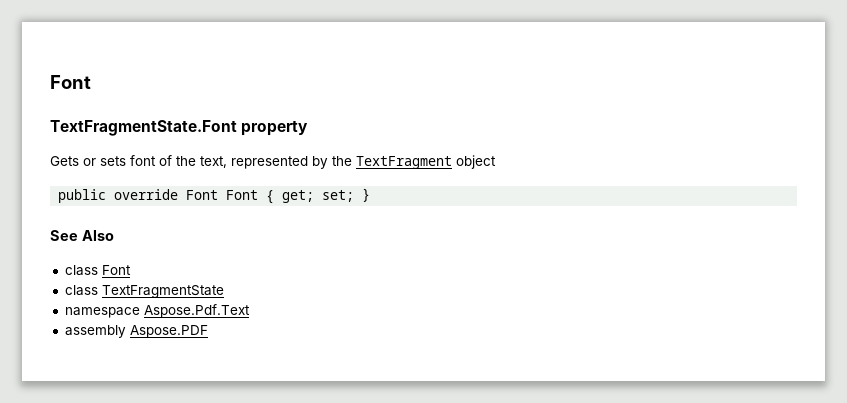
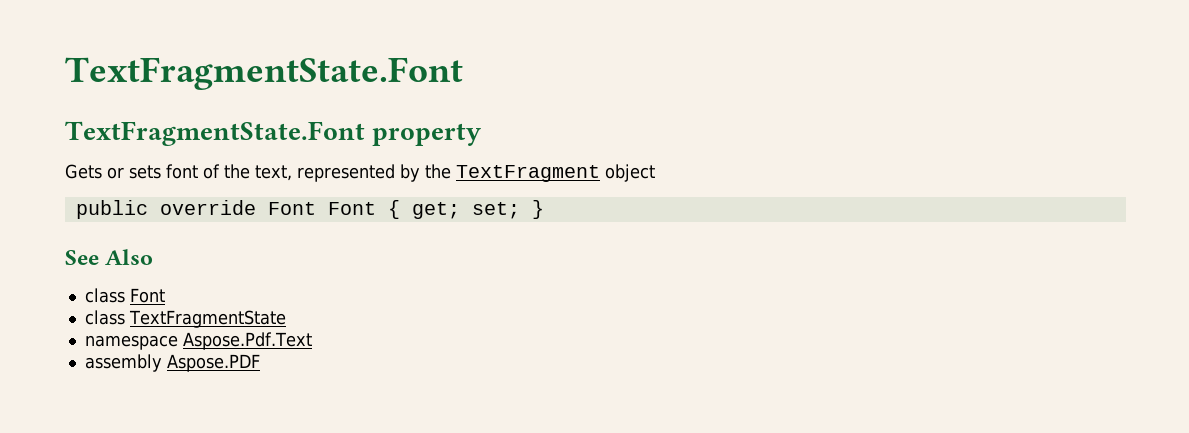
[50,75,91,89] Font -> [65,57,463,90] TextFragmentState.Font

